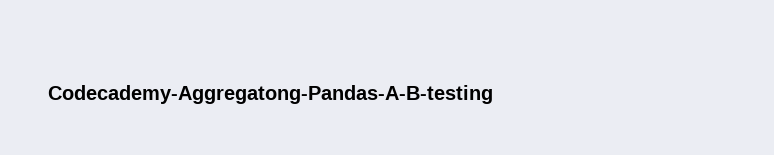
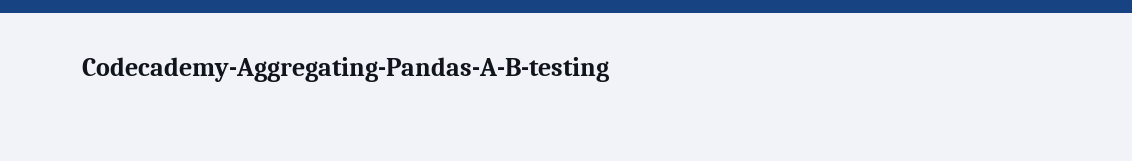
[48,85,493,104] Codecademy-Aggregatong-Pandas-A-B-testing -> [82,57,609,82] Codecademy-Aggregating-Pandas-A-B-testing

